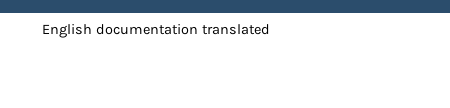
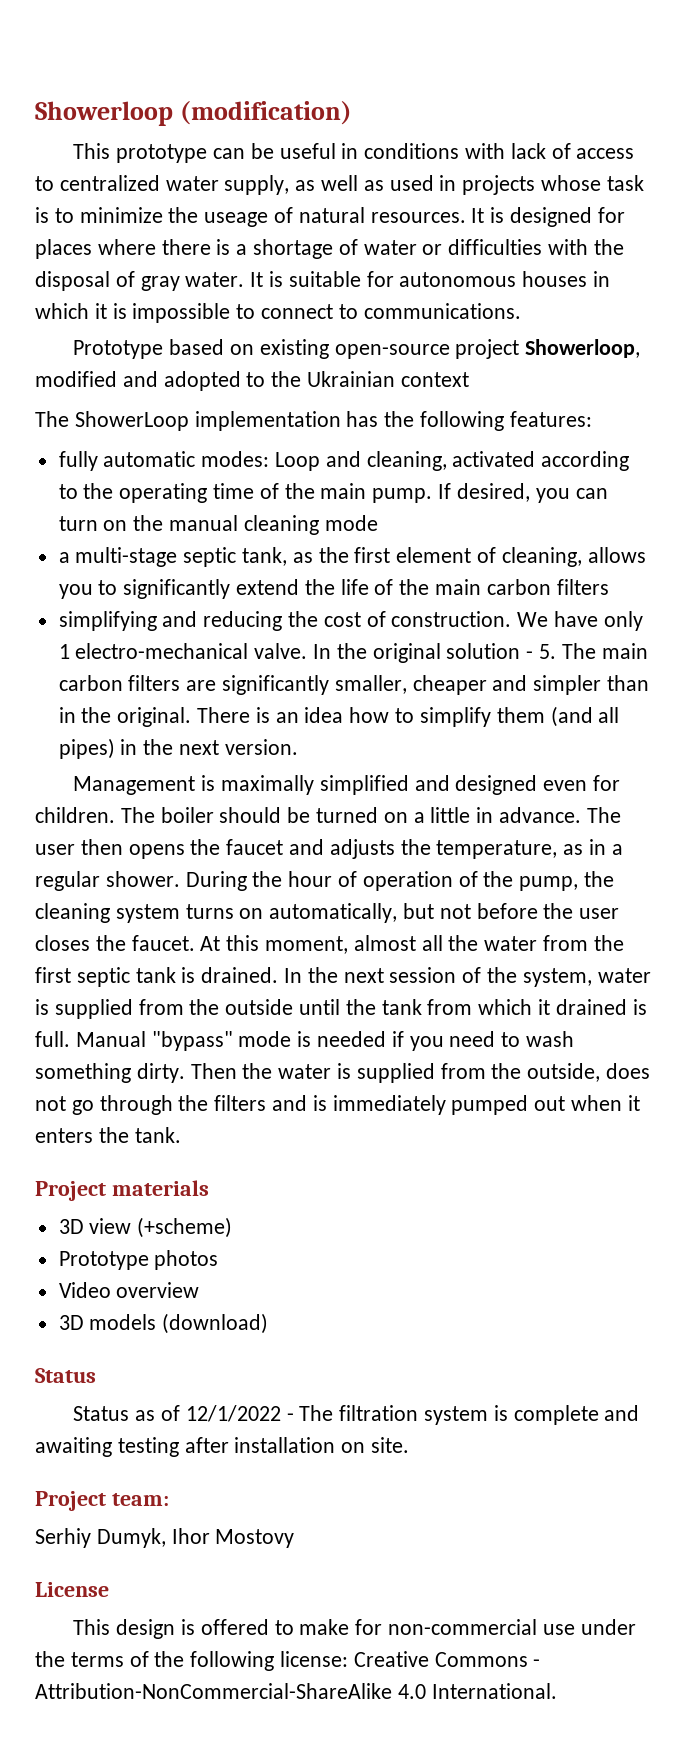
[42,24,270,38] English documentation translated -> [35,101,353,126] [73,143,635,163] [35,175,644,195] [35,207,625,227] [35,239,624,259] [35,271,611,291] [35,303,521,323] [73,339,641,359] [35,371,469,391] [35,411,592,431] [58,451,630,471] [58,483,608,503] [58,515,378,535] [58,547,646,567] [58,579,609,599] [58,611,643,631] [58,643,648,663] [58,675,650,695] [58,706,620,727] [58,738,298,759] [73,775,621,795] [35,807,621,823] [35,839,623,859] [35,871,615,891] [35,903,620,923] [35,935,624,954] [35,967,651,987] [35,999,647,1019] [35,1031,575,1051] [35,1063,651,1083] [35,1095,640,1115] [35,1127,181,1143] [35,1180,209,1201] [58,1217,233,1238] [58,1250,219,1270] [58,1282,200,1298] [58,1313,269,1334] [35,1368,96,1383] [73,1405,640,1425] [35,1437,410,1457] [35,1491,169,1511] [35,1528,295,1548] [35,1582,109,1597] [73,1619,636,1639] [35,1651,541,1671] [35,1683,557,1699] Showerloop (modification) // This prototype can be useful in conditions with lack of access to centralized water supply, as well as used in projects whose task is to minimize the useage of natural resources. It is designed for places where there is a shortage of water or difficulties with the disposal of gray water. It is suitable for autonomous houses in which it is impossible to connect to communications. // Prototype based on existing open-source project Showerloop, modified and adopted to the Ukrainian context // The ShowerLoop implementation has the following features: // fully automatic modes: Loop and cleaning, activated according to the operating time of the main pump. If desired, you can turn on the manual cleaning mode // a multi-stage septic tank, as the first element of cleaning, allows you to significantly extend the life of the main carbon filters // simplifying and reducing the cost of construction. We have only 1 electro-mechanical valve. In the original solution - 5. The main carbon filters are significantly smaller, cheaper and simpler than in the original. There is an idea how to simplify them (and all pipes) in the next version. // Management is maximally simplified and designed even for children. The boiler should be turned on a little in advance. The user then opens the faucet and adjusts the temperature, as in a regular shower. During the hour of operation of the pump, the cleaning system turns on automatically, but not before the user closes the faucet. At this moment, almost all the water from the first septic tank is drained. In the next session of the system, water is supplied from the outside until the tank from which it drained is full. Manual "bypass" mode is needed if you need to wash something dirty. Then the water is supplied from the outside, does not go through the filters and is immediately pumped out when it enters the tank. // Project materials // 3D view (+scheme) // Prototype photos // Video overview // 3D models (download) // Status // Status as of 12/1/2022 - The filtration system is complete and awaiting testing after installation on site. // Project team: // Serhiy Dumyk, Ihor Mostovy // License // This design is offered to make for non-commercial use under the terms of the following license: Creative Commons - Attribution-NonCommercial-ShareAlike 4.0 International.

